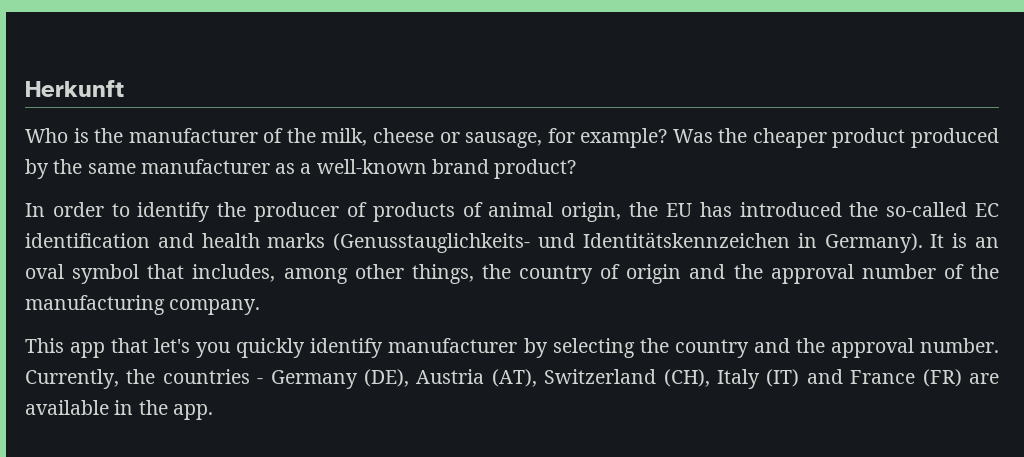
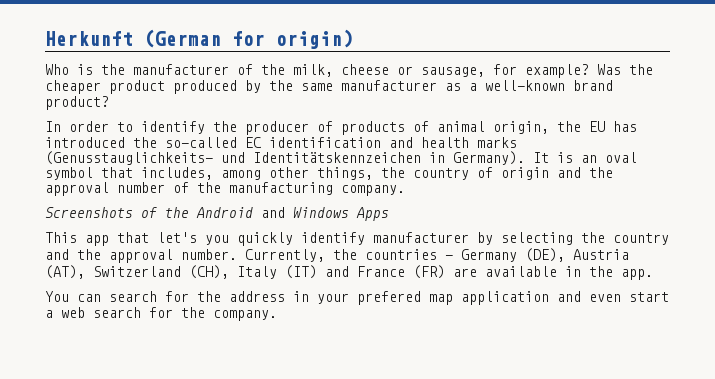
(124, 88) none -> [144,29,353,49] (German for origin)
(261, 307) none -> [45,207,389,221] // Screenshots of the Android and Windows Apps
(213, 412) none -> [45,291,669,305] [45,307,277,321] // You can search for the address in your prefered map application and even start a web search for the company.

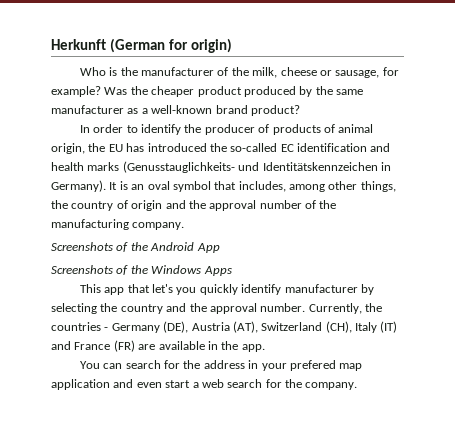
[261,207,285,218] and -> [196,243,220,253] [51,265,148,275] App // Screenshots of the

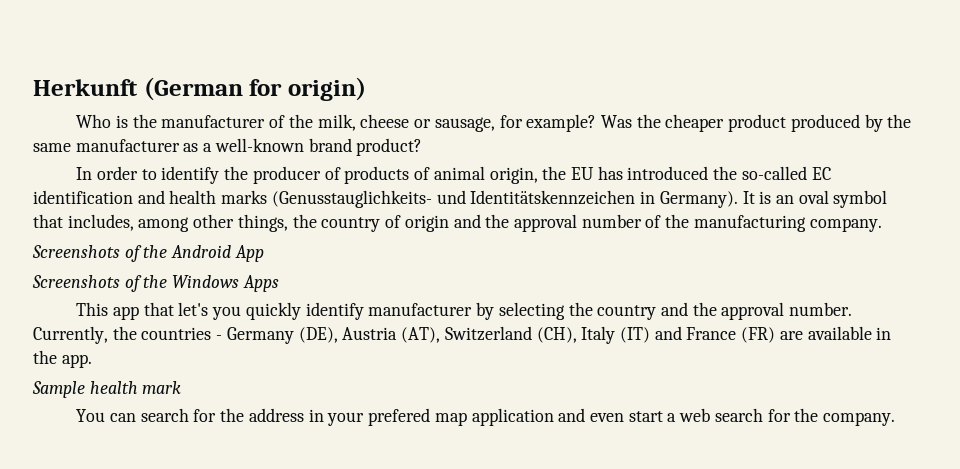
(265, 348) none -> [32,381,182,398] // Sample health mark

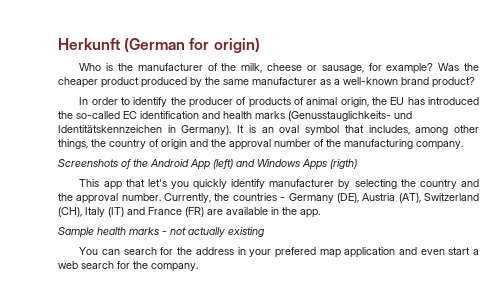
[32,275,168,292] // Screenshots of the -> [213,159,255,169] (left) and
(279, 283) none -> [330,159,357,169] (rigth)
[142,381,182,394] mark -> [129,227,264,237] marks - not actually existing

